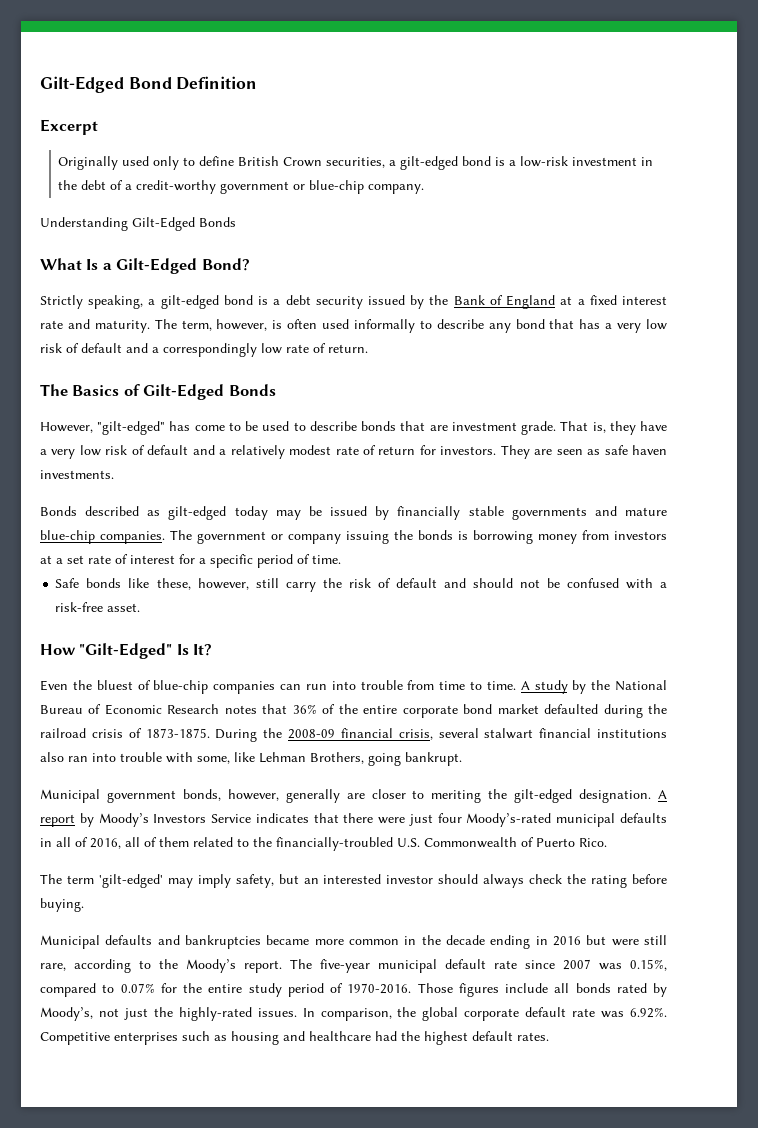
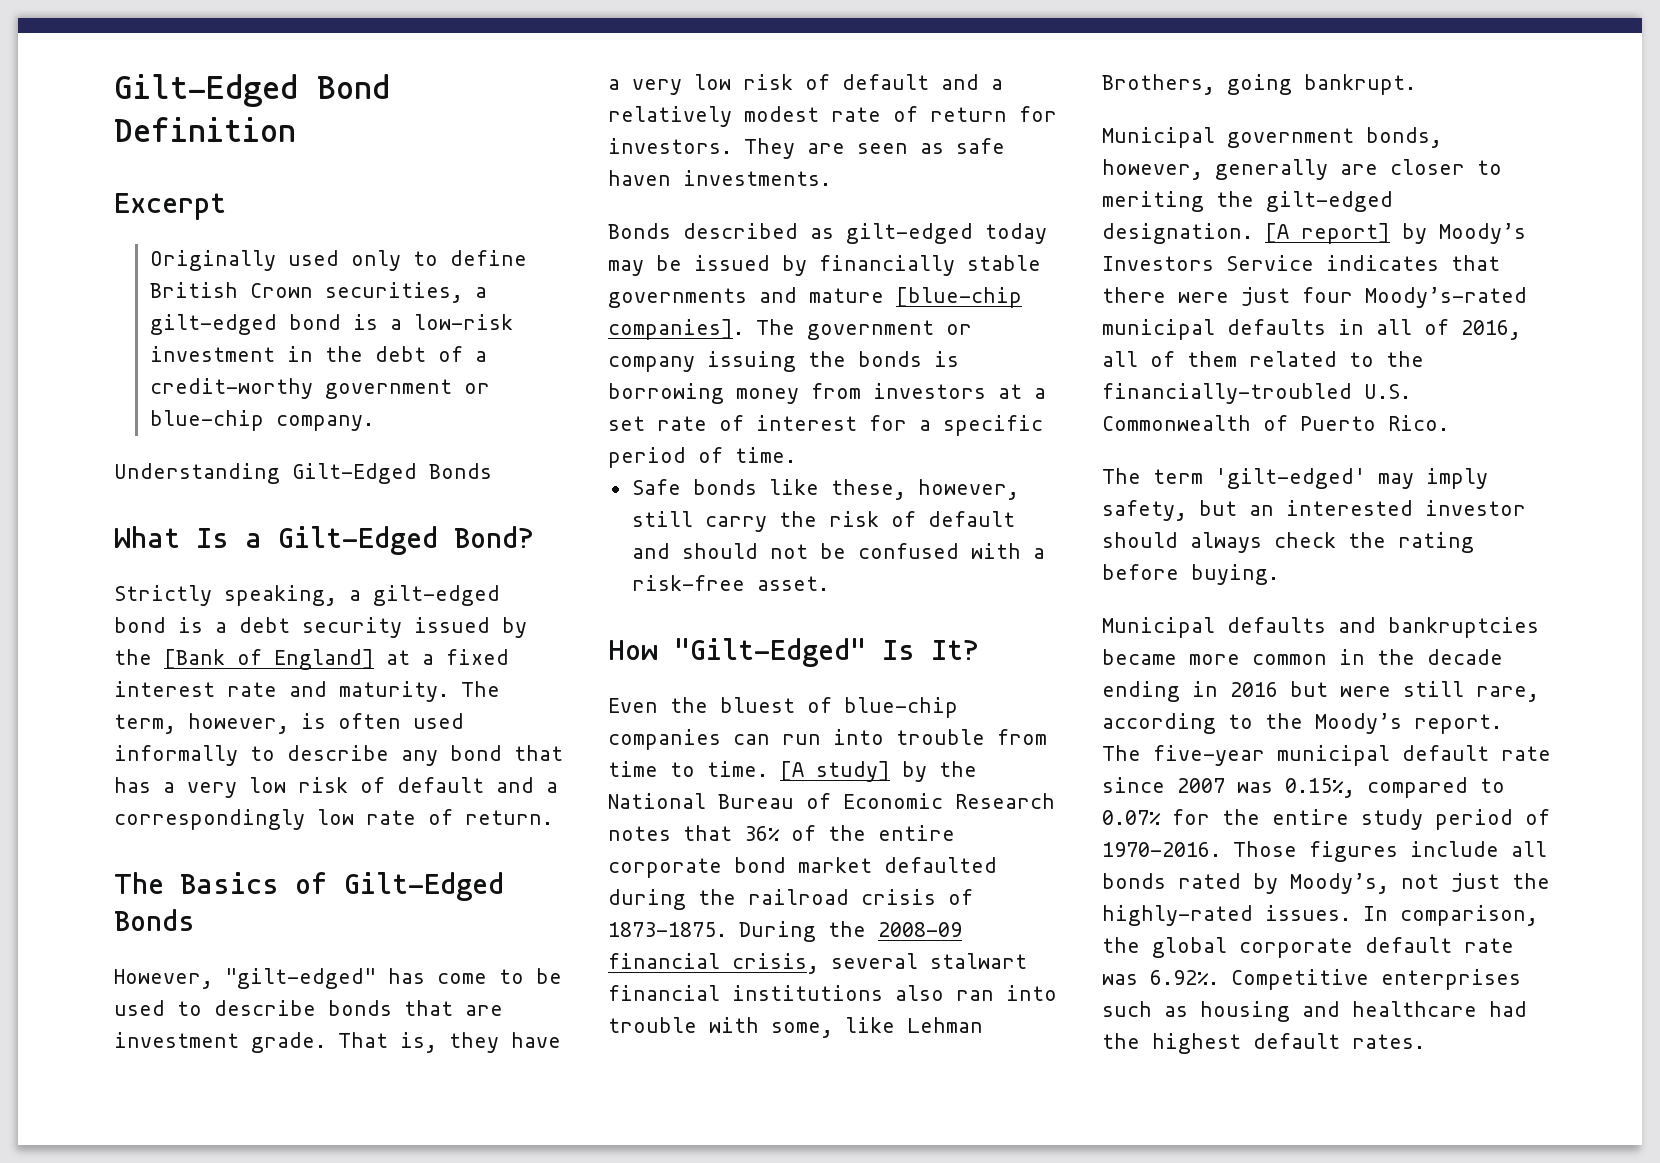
[453,295,556,309] Bank of England -> [164,649,374,670] [Bank of England]
[40,530,165,544] blue-chip companies. -> [896,287,1022,308] [608,319,744,340] [blue-chip companies].
[520,680,568,694] A study -> [780,761,890,782] [A study]
[658,790,667,799] [40,814,75,827] A report -> [1265,223,1390,244] [A report]

